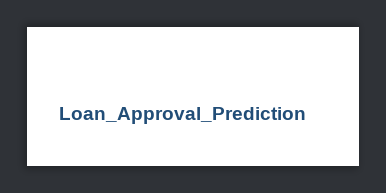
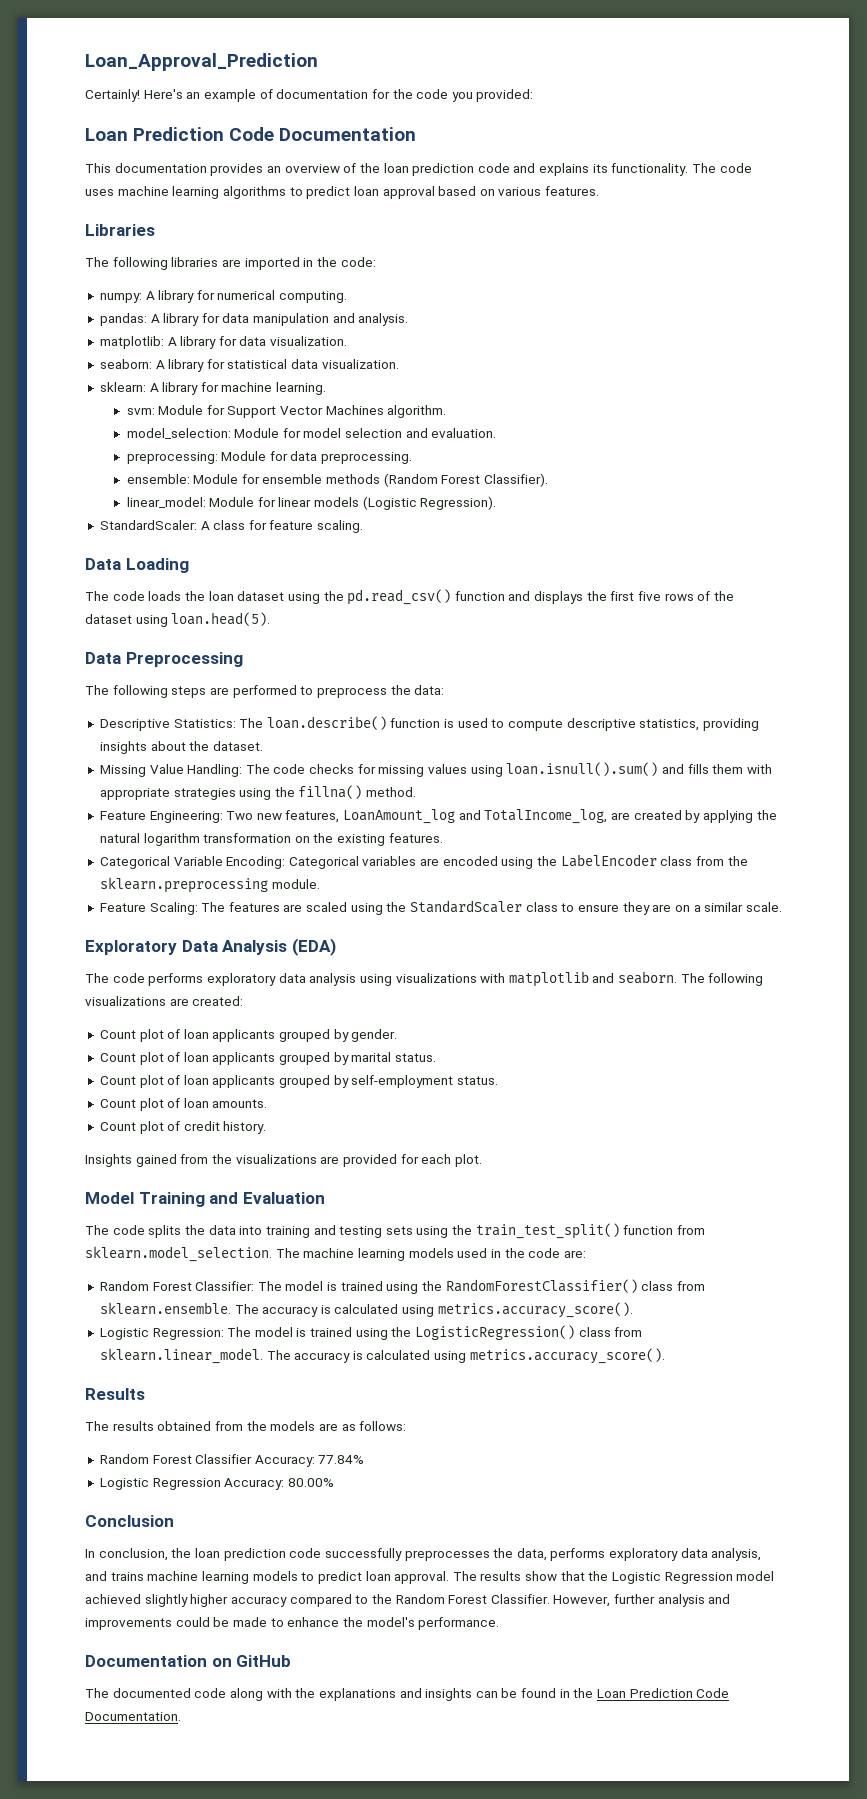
(306, 115) none -> [85,89,534,102] [85,127,417,141] [85,163,752,176] [85,186,600,199] [85,224,155,236] [85,257,376,270] [99,290,348,303] [99,313,409,326] [99,336,348,349] [99,359,399,372] [99,382,327,395] [126,405,447,418] [126,428,497,439] [126,451,413,464] [126,473,549,487] [126,496,497,510] [99,520,364,533] [85,558,189,573] [85,589,734,605] [85,612,271,627] [85,652,243,667] [85,685,445,698] [99,716,759,731] [99,741,263,754] [99,762,772,777] [99,785,417,800] [99,809,777,824] [99,833,443,846] [99,854,748,869] [99,877,320,893] [99,900,782,915] [85,938,336,956] [85,971,764,987] [85,996,244,1006] [99,1029,398,1042] [99,1052,437,1065] [99,1075,499,1088] [99,1098,268,1111] [99,1121,267,1134] [85,1154,482,1167] [85,1192,325,1207] [85,1223,706,1239] [85,1246,586,1262] [99,1279,705,1294] [99,1302,633,1318] [99,1325,643,1340] [99,1348,665,1364] [85,1388,145,1400] [85,1421,407,1431] [99,1454,365,1467] [99,1478,334,1490] [85,1515,174,1527] [85,1548,762,1561] [85,1571,775,1584] [85,1594,731,1607] [85,1617,500,1630] [85,1655,292,1667] [85,1688,730,1701] [85,1712,181,1721] // Certainly! Here's an example of documentation for the code you provided: // Loan Prediction Code Documentation // This documentation provides an overview of the loan prediction code and explains its functionality. The code uses machine learning algorithms to predict loan approval based on various features. // Libraries // The following libraries are imported in the code: // numpy: A library for numerical computing. // pandas: A library for data manipulation and analysis. // matplotlib: A library for data visualization. // seaborn: A library for statistical data visualization. // sklearn: A library for machine learning. // svm: Module for Support Vector Machines algorithm. // model_selection: Module for model selection and evaluation. // preprocessing: Module for data preprocessing. // ensemble: Module for ensemble methods (Random Forest Classifier). // linear_model: Module for linear models (Logistic Regression). // StandardScaler: A class for feature scaling. // Data Loading // The code loads the loan dataset using the pd.read_csv() function and displays the first five rows of the dataset using loan.head(5). // Data Preprocessing // The following steps are performed to preprocess the data: // Descriptive Statistics: The loan.describe() function is used to compute descriptive statistics, providing insights about the dataset. // Missing Value Handling: The code checks for missing values using loan.isnull().sum() and fills them with appropriate strategies using the fillna() method. // Feature Engineering: Two new features, LoanAmount_log and TotalIncome_log, are created by applying the natural logarithm transformation on the existing features. // Categorical Variable Encoding: Categorical variables are encoded using the LabelEncoder class from the sklearn.preprocessing module. // Feature Scaling: The features are scaled using the StandardScaler class to ensure they are on a similar scale. // Exploratory Data Analysis (EDA) // The code performs exploratory data analysis using visualizations with matplotlib and seaborn. The following visualizations are created: // Count plot of loan applicants grouped by gender. // Count plot of loan applicants grouped by marital status. // Count plot of loan applicants grouped by self-employment status. // Count plot of loan amounts. // Count plot of credit history. // Insights gained from the visualizations are provided for each plot. // Model Training and Evaluation // The code splits the data into training and testing sets using the train_test_split() function from sklearn.model_selection. The machine learning models used in the code are: // Random Forest Classifier: The model is trained using the RandomForestClassifier() class from sklearn.ensemble. The accuracy is calculated using metrics.accuracy_score(). // Logistic Regression: The model is trained using the LogisticRegression() class from sklearn.linear_model. The accuracy is calculated using metrics.accuracy_score(). // Results // The results obtained from the models are as follows: // Random Forest Classifier Accuracy: 77.84% // Logistic Regression Accuracy: 80.00% // Conclusion // In conclusion, the loan prediction code successfully preprocesses the data, performs exploratory data analysis, and trains machine learning models to predict loan approval. The results show that the Logistic Regression model achieved slightly higher accuracy compared to the Random Forest Classifier. However, further analysis and improvements could be made to enhance the model's performance. // Documentation on GitHub // The documented code along with the explanations and insights can be found in the Loan Prediction Code Documentation.

